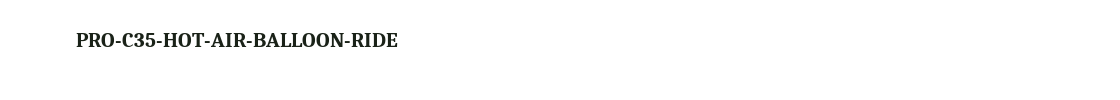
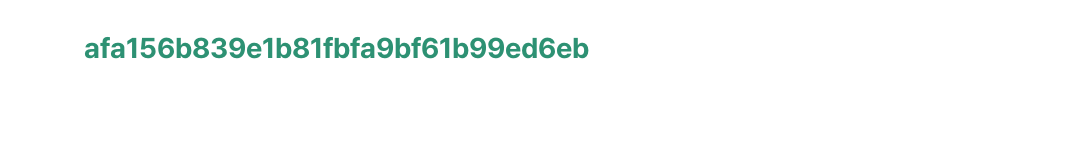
[76,33,398,47] PRO-C35-HOT-AIR-BALLOON-RIDE -> [84,36,589,59] afa156b839e1b81fbfa9bf61b99ed6eb

